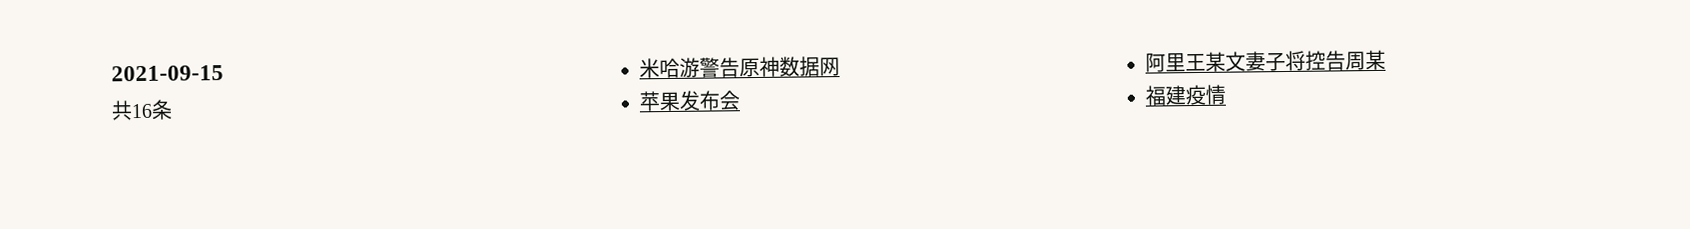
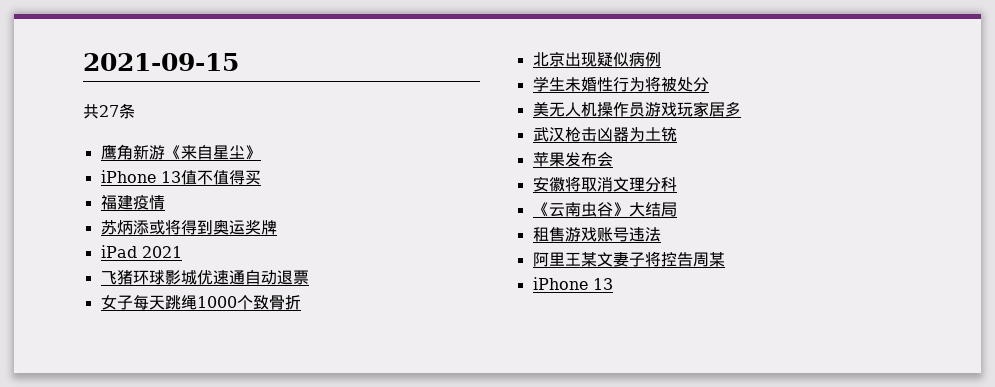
[131,103,152,119] 16 -> [99,105,119,117] 27
[639,56,840,79] [639,90,740,112] 米哈游警告原神数据网 // 苹果发布会 -> [100,144,261,160] [100,170,261,185] [100,194,165,210] [100,219,277,235] [100,245,182,258] [100,270,309,285] [100,295,301,310] [532,51,661,67] [532,76,709,92] [532,101,741,117] [532,127,677,142] [532,151,613,167] [532,176,677,192] [532,202,677,217] [532,226,661,242] 鹰角新游《来自星尘》 // iPhone 13值不值得买 // 福建疫情 // 苏炳添或将得到奥运奖牌 // iPad 2021 // 飞猪环球影城优速通自动退票 // 女子每天跳绳1000个致骨折 // 北京出现疑似病例 // 学生未婚性行为将被处分 // 美无人机操作员游戏玩家居多 // 武汉枪击凶器为土铳 // 苹果发布会 // 安徽将取消文理分科 // 《云南虫谷》大结局 // 租售游戏账号违法
[1145,84,1226,106] 福建疫情 -> [532,277,613,290] iPhone 13

